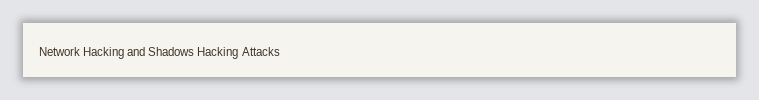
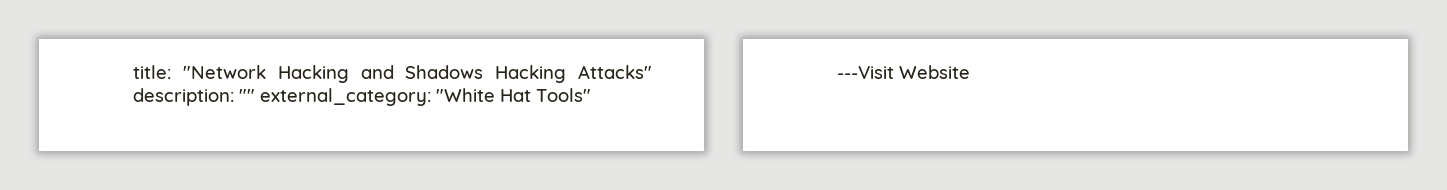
[39,47,80,56] Network -> [133,65,266,79] title: "Network
[241,47,280,56] Attacks -> [578,65,652,79] [133,88,591,106] [837,65,970,79] Attacks" description: "" external_category: "White Hat Tools" ---Visit Website

